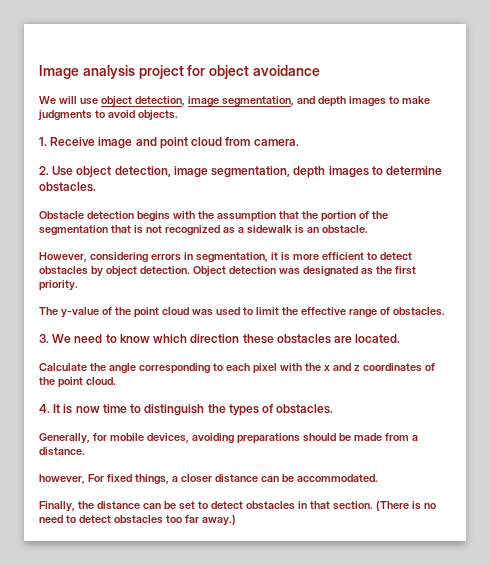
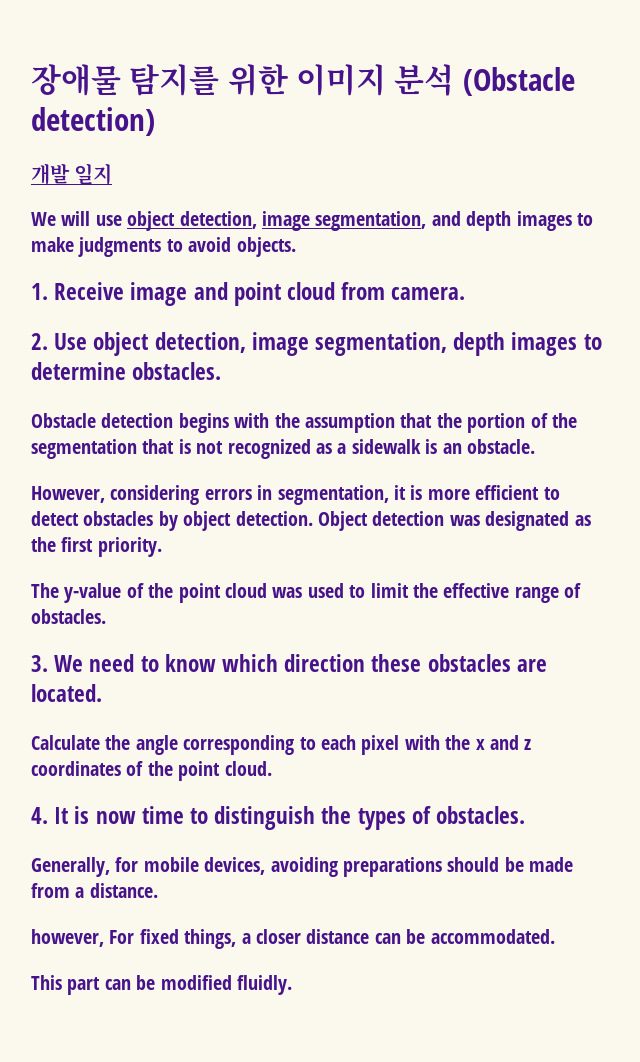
[39,65,320,79] Image analysis project for object avoidance -> [31,64,575,96] [31,107,155,136] [31,163,113,185] 장애물 탐지를 위한 이미지 분석 (Obstacle detection) // 개발 일지
[39,501,436,512] [39,515,236,526] Finally, the distance can be set to detect obstacles in that section. (There is no need to detect obstacles too far away.) -> [31,975,292,995] This part can be modified fluidly.

